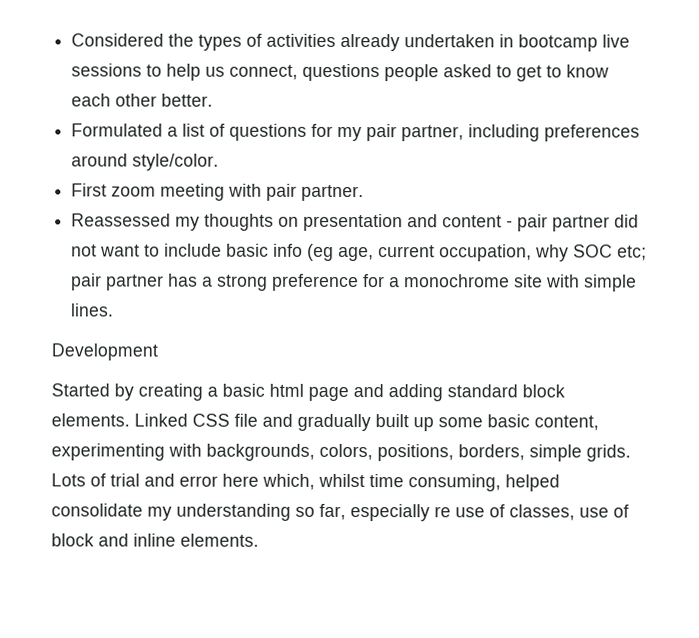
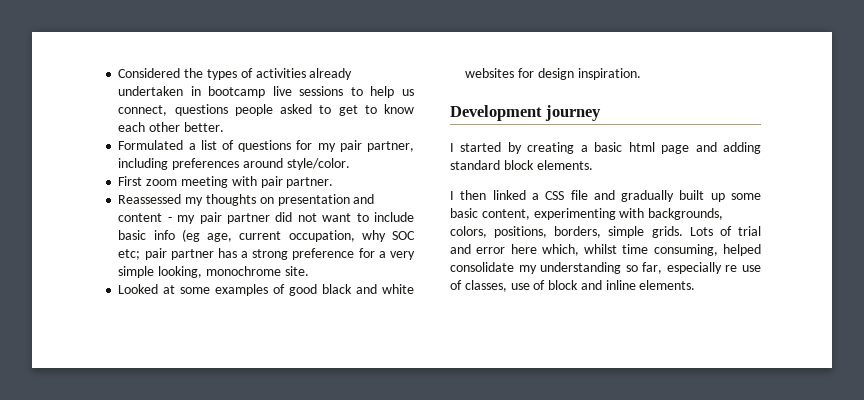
(514, 224) none -> [177,215,196,224] my
[404,274,638,292] [71,303,115,317] [51,343,158,361] [51,383,110,397] monochrome site with simple lines. // Development // Started -> [390,251,416,260] [118,266,309,278] [118,284,414,296] [465,68,641,80] [450,105,602,121] [450,142,502,152] very simple looking, monochrome site. // Looked at some examples of good black and white websites for design inspiration. // Development journey // I started
[134,413,188,427] Linked -> [450,190,539,200] // I then linked a

